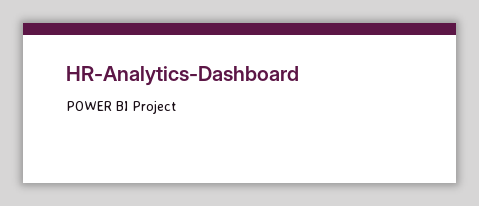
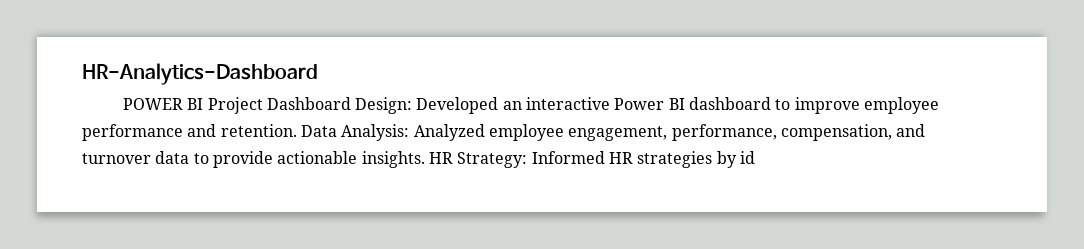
(176, 107) none -> [266,97,940,114] [82,124,926,141] [82,151,755,168] Dashboard Design: Developed an interactive Power BI dashboard to improve employee performance and retention. Data Analysis: Analyzed employee engagement, performance, compensation, and turnover data to provide actionable insights. HR Strategy: Informed HR strategies by id

